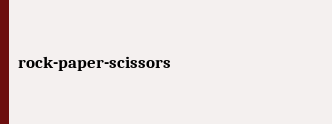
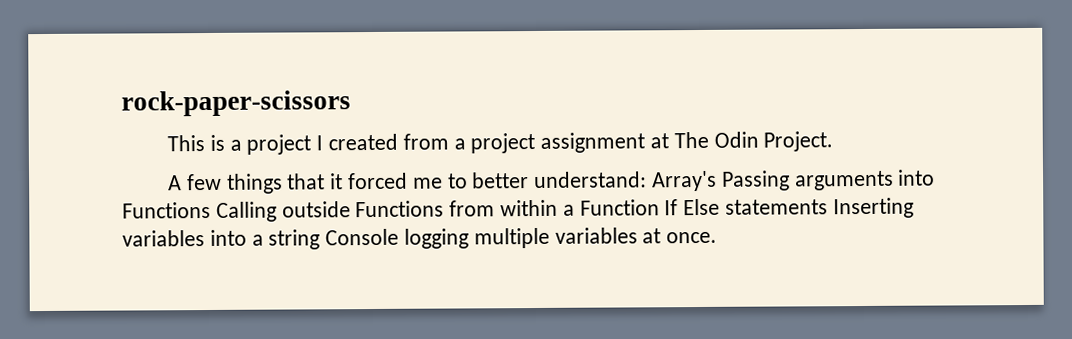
(171, 63) none -> [166,131,834,155] [167,169,936,194] [122,197,914,222] [122,227,718,250] // This is a project I created from a project assignment at The Odin Project. // A few things that it forced me to better understand: Array's Passing arguments into Functions Calling outside Functions from within a Function If Else statements Inserting variables into a string Console logging multiple variables at once.

